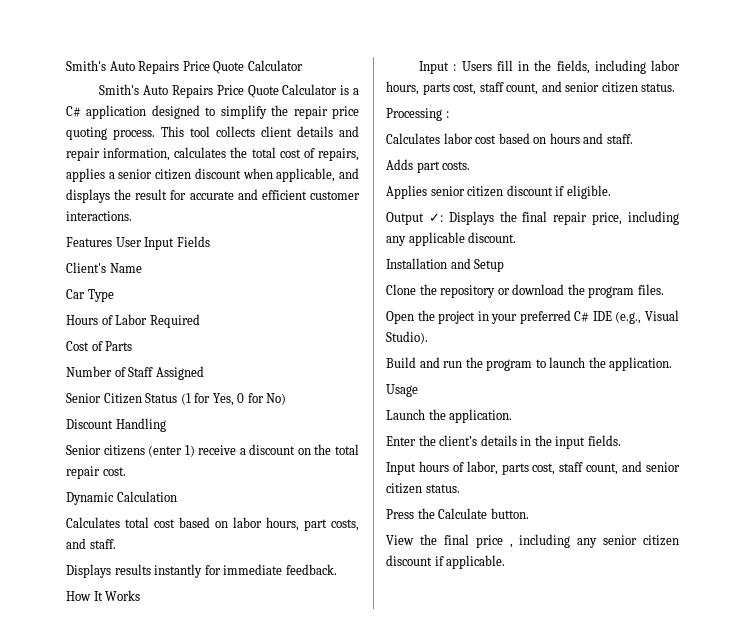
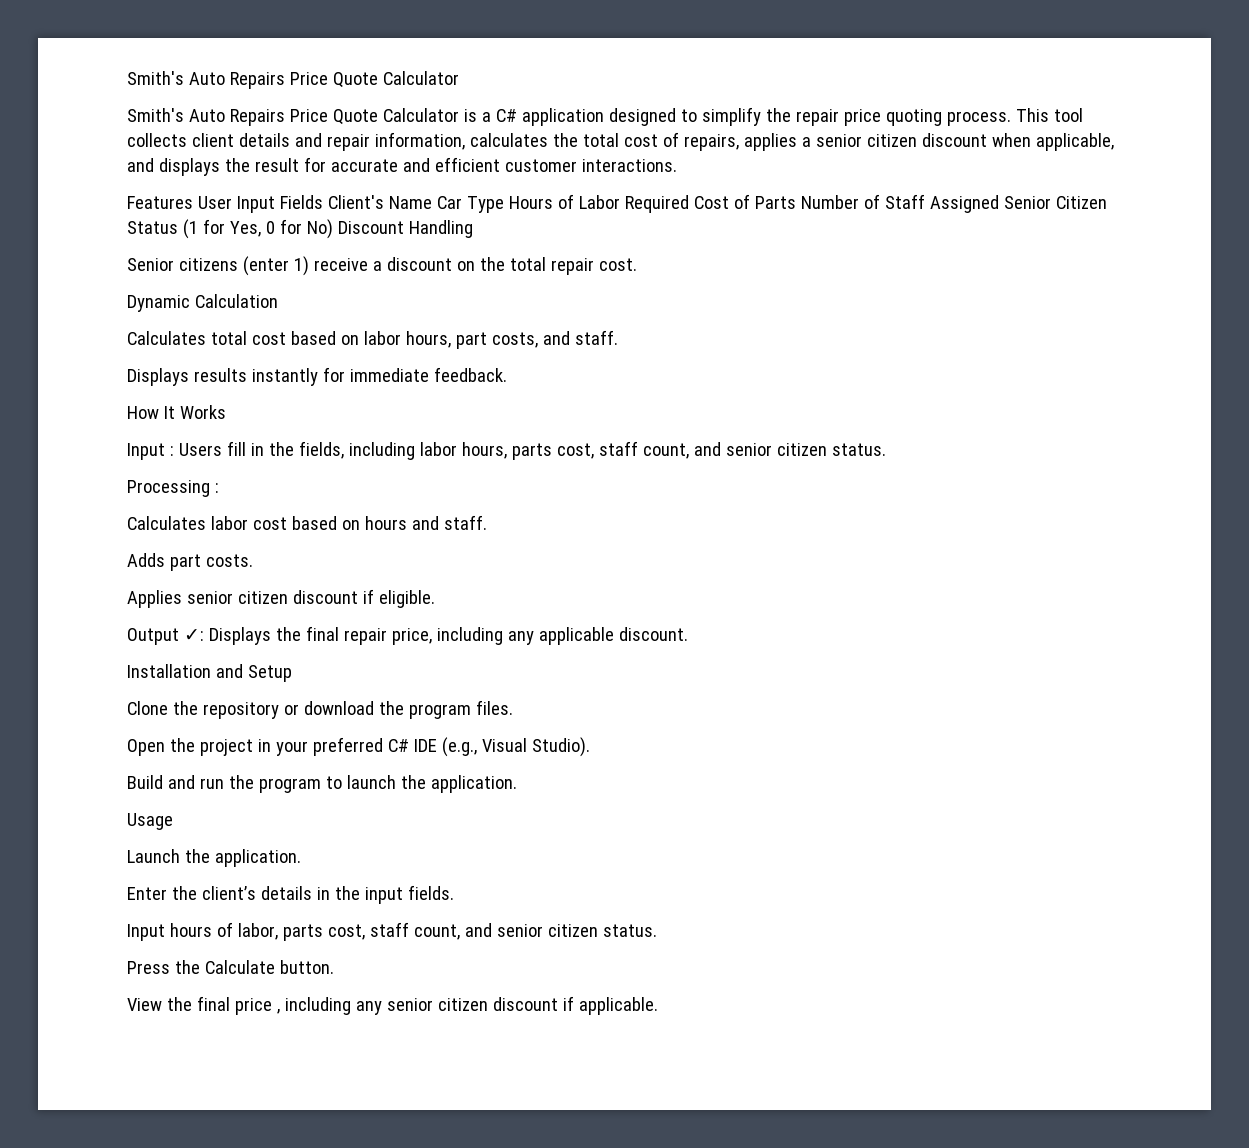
(210, 241) // -> (323, 202) none
(142, 268) // -> (432, 202) none
(114, 295) // -> (504, 204) none
(200, 321) // -> (689, 204) none
(133, 346) // -> (796, 202) none
(204, 373) // -> (999, 204) none
(287, 399) // -> (333, 229) none

